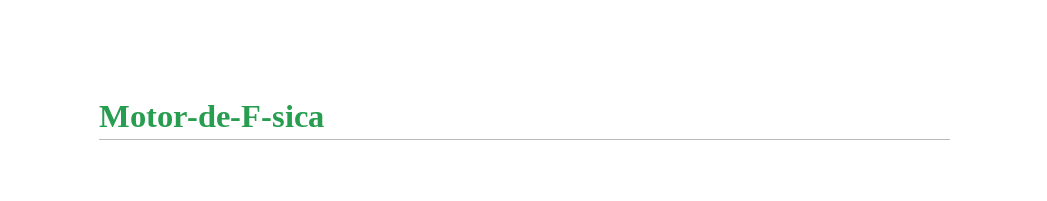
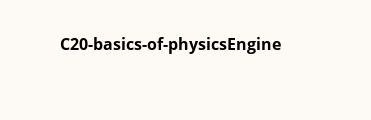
[99,105,324,127] Motor-de-F-sica -> [60,37,281,54] C20-basics-of-physicsEngine

